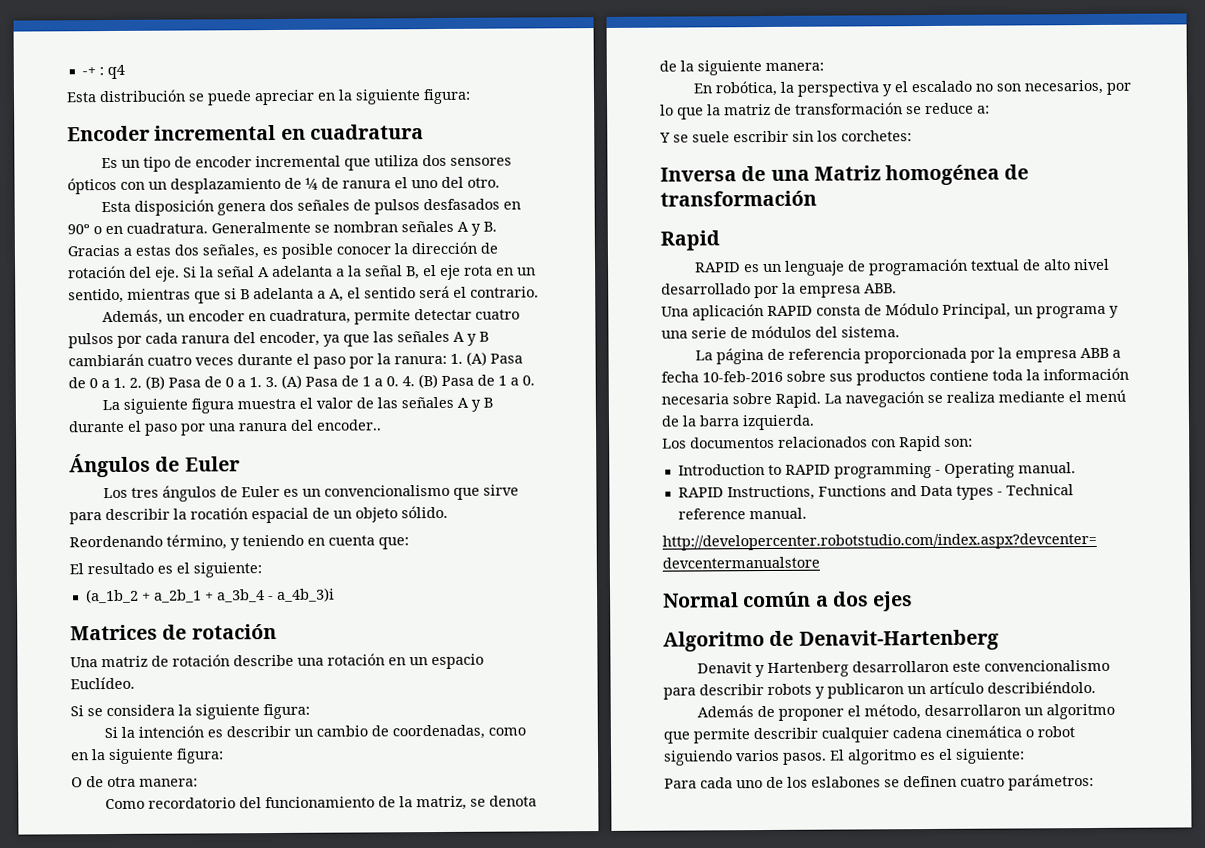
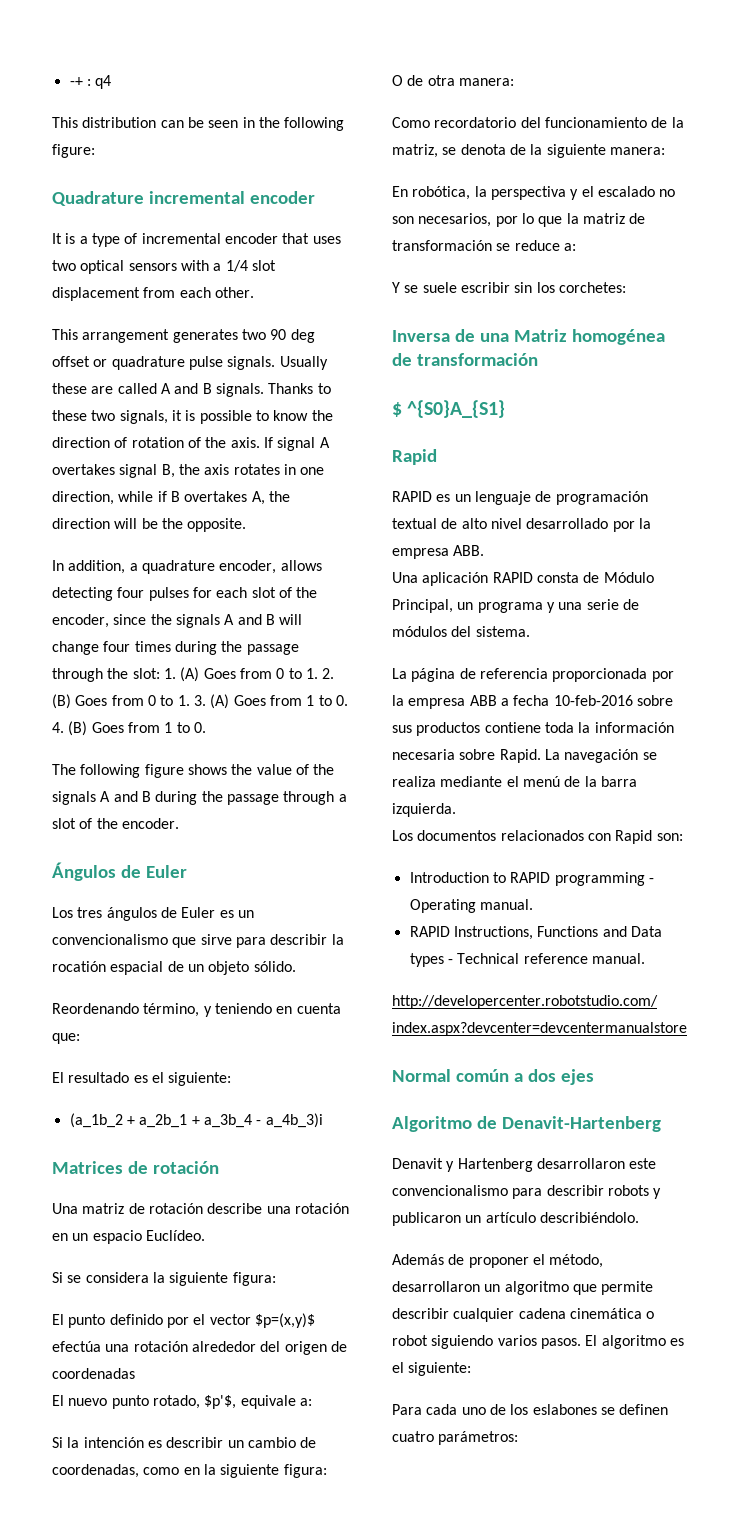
[66,88,471,106] [67,124,424,142] [101,154,513,172] [67,176,500,195] [101,198,522,216] [67,220,497,236] [67,241,498,259] [68,264,536,282] [68,285,539,304] [102,308,521,326] [68,330,489,349] [68,351,523,369] [68,374,535,390] [102,396,494,414] [68,419,382,436] Esta distribución se puede apreciar en la siguiente figura: // Encoder incremental en cuadratura // Es un tipo de encoder incremental que utiliza dos sensores ópticos con un desplazamiento de ¼ de ranura el uno del otro. // Esta disposición genera dos señales de pulsos desfasados en 90º o en cuadratura. Generalmente se nombran señales A y B. Gracias a estas dos señales, es posible conocer la dirección de rotación del eje. Si la señal A adelanta a la señal B, el eje rota en un sentido, mientras que si B adelanta a A, el sentido será el contrario. // Además, un encoder en cuadratura, permite detectar cuatro pulsos por cada ranura del encoder, ya que las señales A y B cambiarán cuatro veces durante el paso por la ranura: 1. (A) Pasa de 0 a 1. 2. (B) Pasa de 0 a 1. 3. (A) Pasa de 1 a 0. 4. (B) Pasa de 1 a 0. // La siguiente figura muestra el valor de las señales A y B durante el paso por una ranura del encoder.. -> [52,117,345,131] [52,144,95,158] [52,191,315,206] [52,233,341,247] [52,260,276,274] [52,287,254,301] [52,329,315,343] [52,356,328,370] [52,383,331,397] [52,410,333,424] [52,437,330,451] [52,464,325,478] [52,491,290,505] [52,518,247,532] [52,560,322,574] [52,587,318,601] [52,614,303,628] [52,641,299,655] [52,667,335,682] [52,694,348,709] [52,721,206,736] [52,764,335,778] [52,791,347,805] [52,818,179,829] This distribution can be seen in the following figure: // Quadrature incremental encoder // It is a type of incremental encoder that uses two optical sensors with a 1/4 slot displacement from each other. // This arrangement generates two 90 deg offset or quadrature pulse signals. Usually these are called A and B signals. Thanks to these two signals, it is possible to know the direction of rotation of the axis. If signal A overtakes signal B, the axis rotates in one direction, while if B overtakes A, the direction will be the opposite. // In addition, a quadrature encoder, allows detecting four pulses for each slot of the encoder, since the signals A and B will change four times during the passage through the slot: 1. (A) Goes from 0 to 1. 2. (B) Goes from 0 to 1. 3. (A) Goes from 1 to 0. 4. (B) Goes from 1 to 0. // The following figure shows the value of the signals A and B during the passage through a slot of the encoder.
(310, 711) none -> [52,1313,315,1328] [52,1341,347,1355] [52,1368,135,1379] [52,1395,312,1409] // El punto definido por el vector $p=(x,y)$ efectúa una rotación alrededor del origen de coordenadas // El nuevo punto rotado, $p'$, equivale a:
(817, 198) none -> [392,400,506,418] // $ ^{S0}A_{S1}

